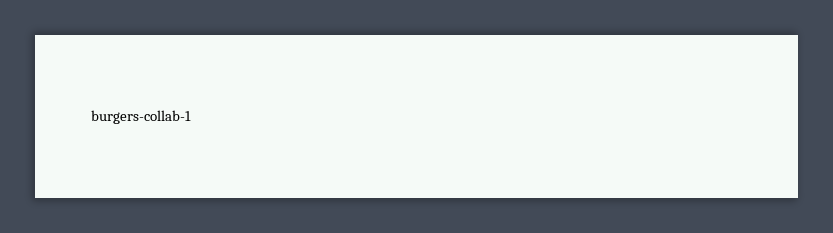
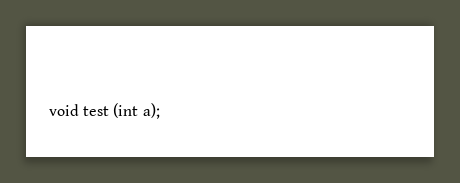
[91,110,191,124] burgers-collab-1 -> [49,103,160,119] void test (int a);

